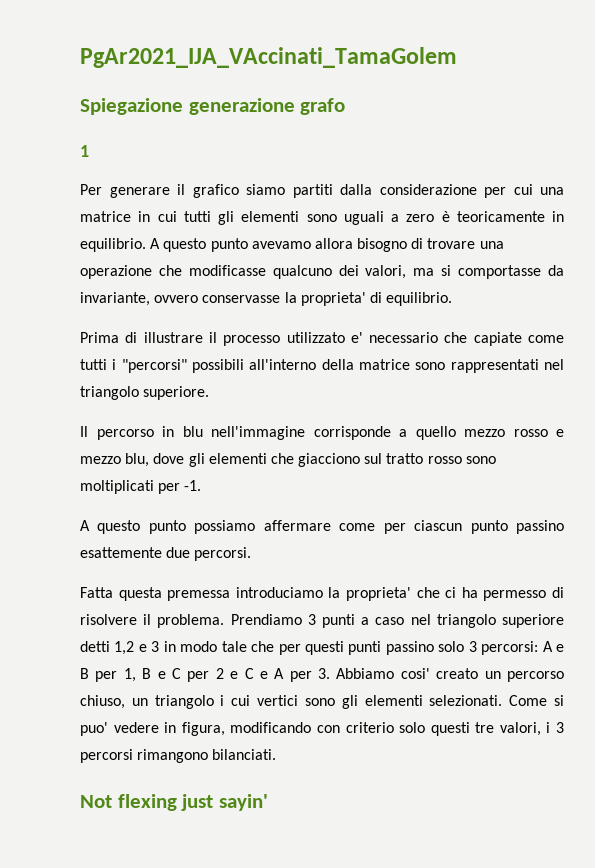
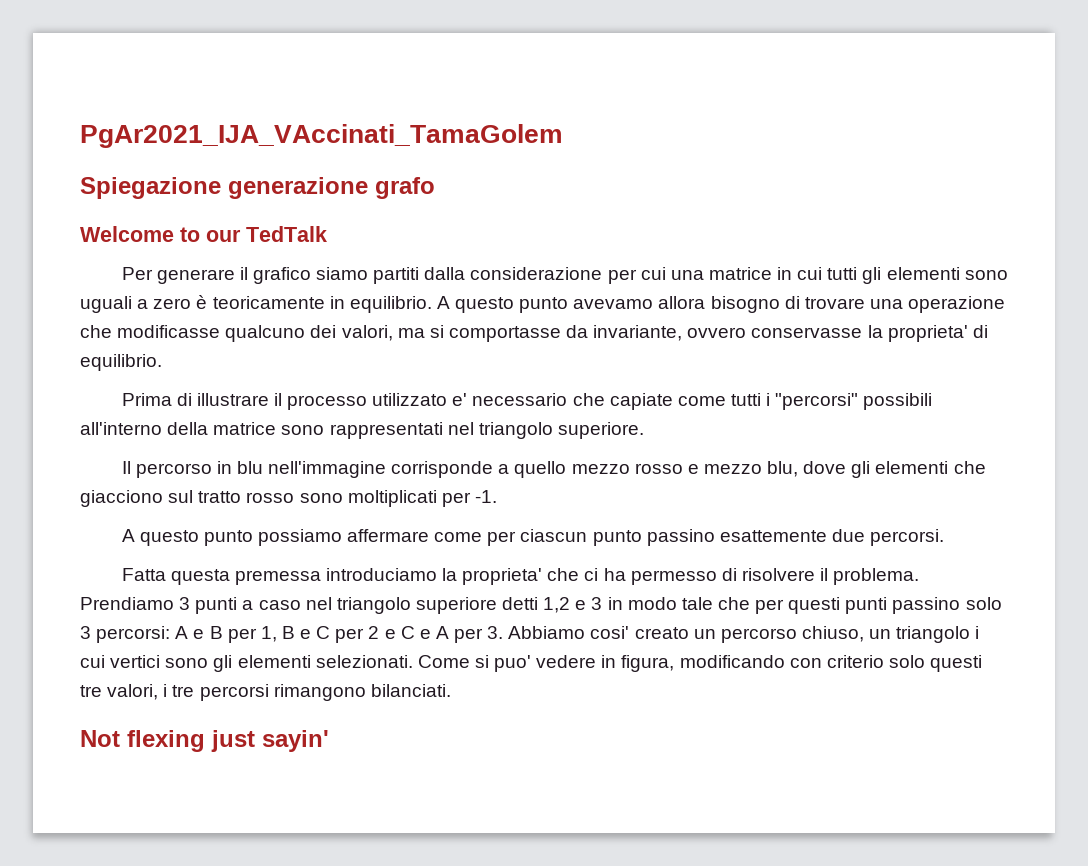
[80,145,89,157] 1 -> [80,226,327,242] Welcome to our TedTalk
[555,722,564,733] 3 -> [172,685,195,697] tre

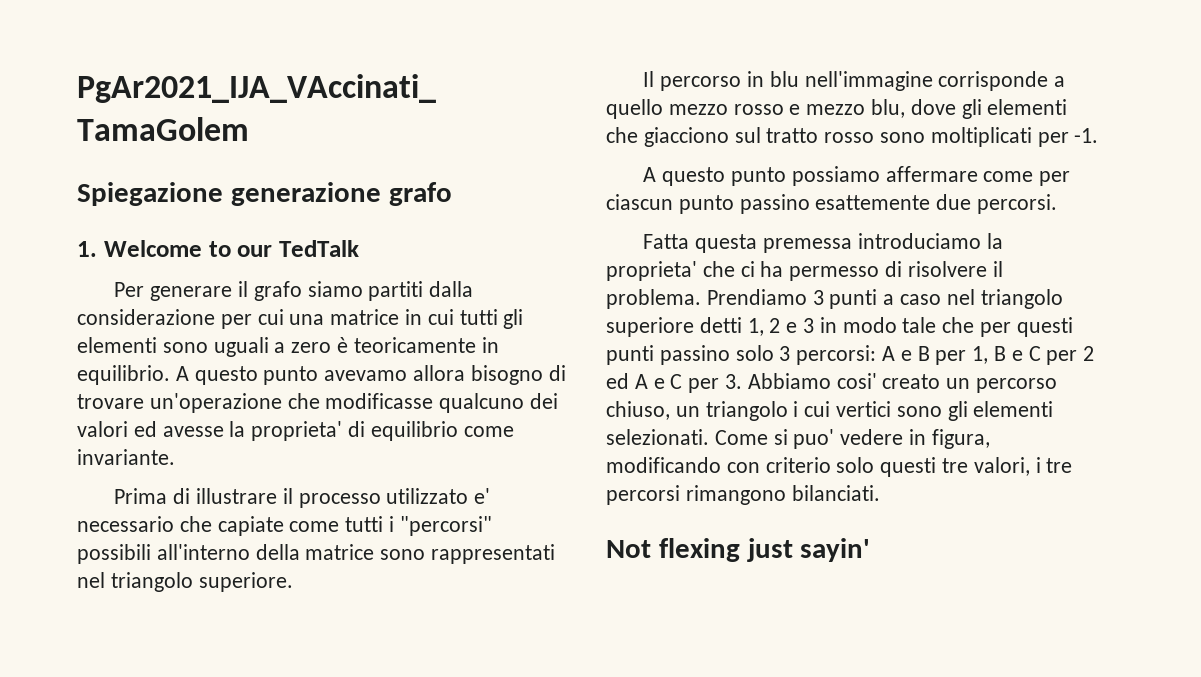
(435, 188) none -> [77,241,97,257] 1.
[252,267,311,284] grafico -> [253,281,302,301] grafo
[869,296,1006,313] una operazione -> [149,393,282,413] un'operazione
[341,325,988,342] [80,354,162,371] valori, ma si comportasse da invariante, ovvero conservasse la proprieta' di equilibrio. -> [77,421,514,441] [77,449,175,465] valori ed avesse la proprieta' di equilibrio come invariante.
[543,597,571,613] 1,2 -> [747,318,781,336] 1, 2
[384,626,449,639] e C e A -> [606,373,683,389] ed A e C

